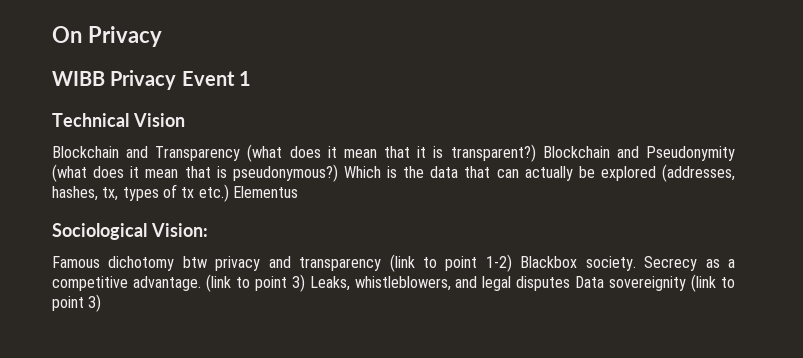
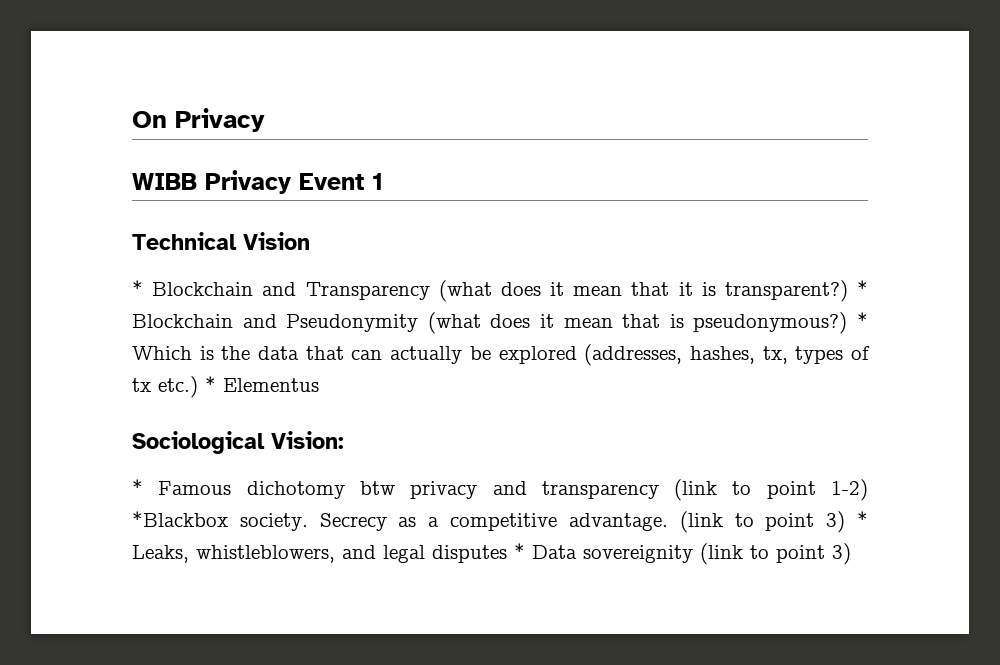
(185, 120) none -> [132,280,143,296] *
(536, 153) none -> [857,280,868,296] *
(338, 173) none -> [857,312,869,328] *
(229, 193) none -> [205,376,216,392] *
(208, 230) none -> [132,479,143,495] *
[520,256,578,268] Blackbox -> [132,511,228,527] *Blackbox
(305, 283) none -> [857,511,869,527] *
(571, 283) none -> [514,543,525,559] *

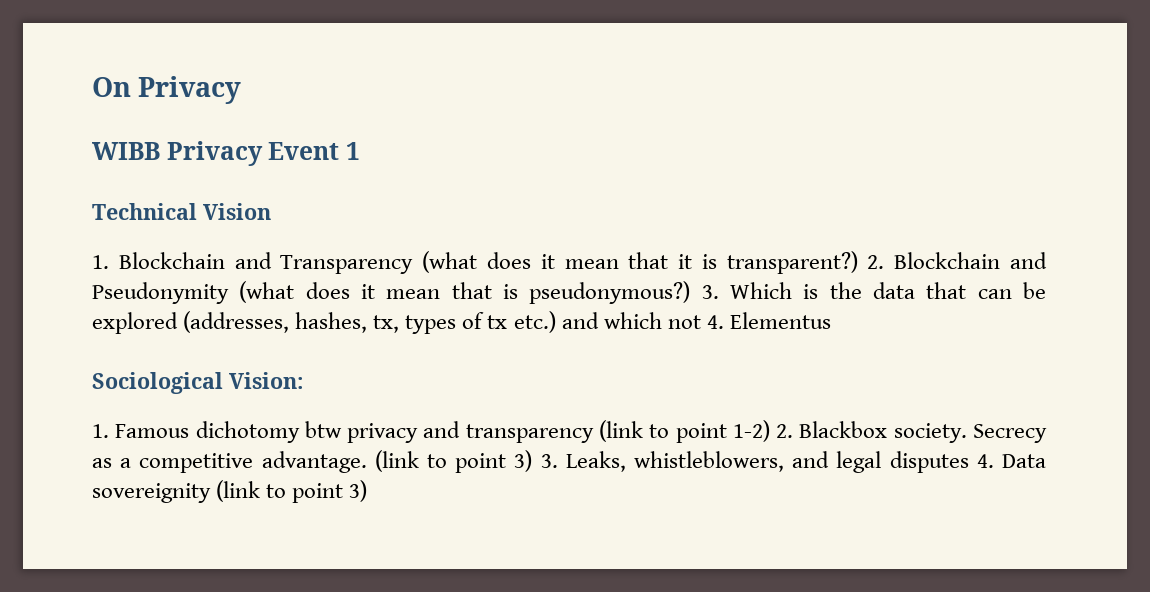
[132,280,143,296] * -> [92,255,109,269] 1.
[857,280,868,296] * -> [867,255,885,269] 2.
[857,312,869,328] * -> [701,285,719,299] 3.
[390,346,463,364] actually -> (1012, 294) none
[205,376,216,392] * -> [561,312,724,329] and which not 4.
[132,479,143,495] * -> [92,424,109,438] 1.
[132,511,228,527] *Blackbox -> [776,421,888,438] 2. Blackbox
[857,511,869,527] * -> [540,454,558,468] 3.
[514,543,525,559] * -> [976,454,994,468] 4.

